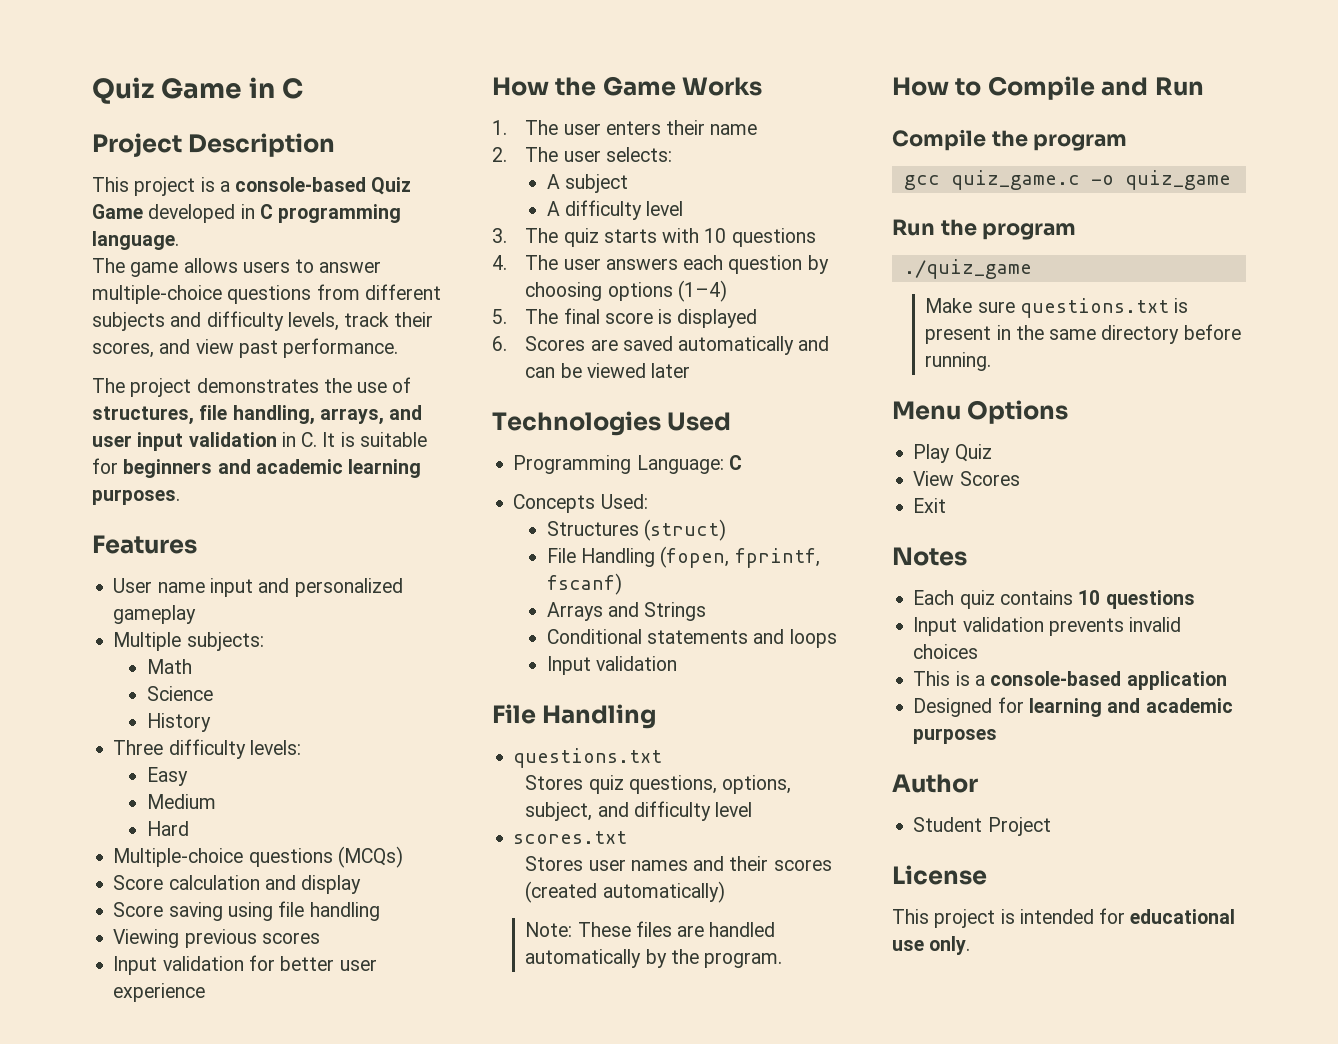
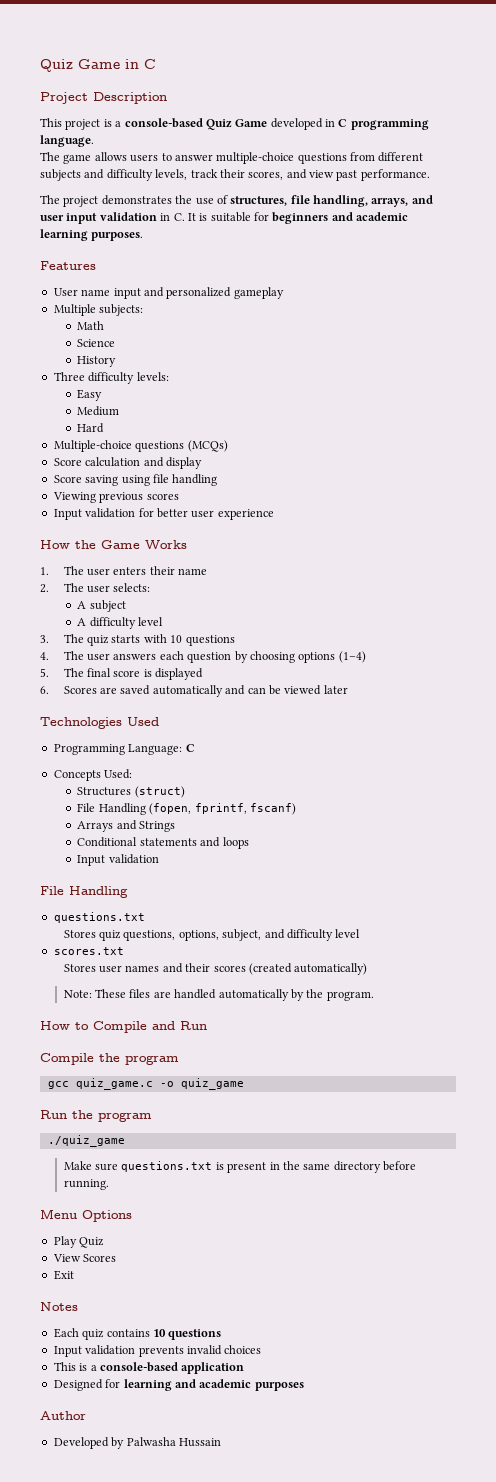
[913,817,1051,836] [892,865,987,885] [892,908,1236,928] [892,936,971,955] Student Project // License // This project is intended for educational use only. -> [53,1437,221,1449] Developed by Palwasha Hussain

